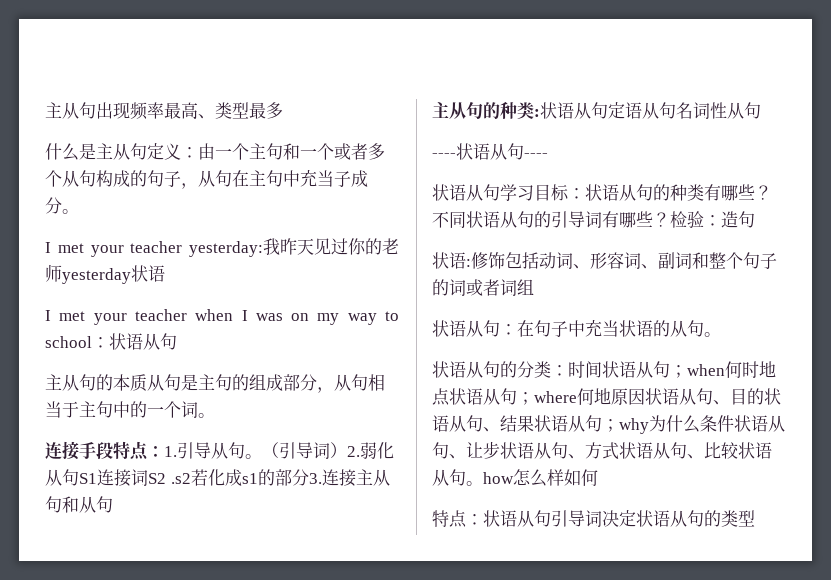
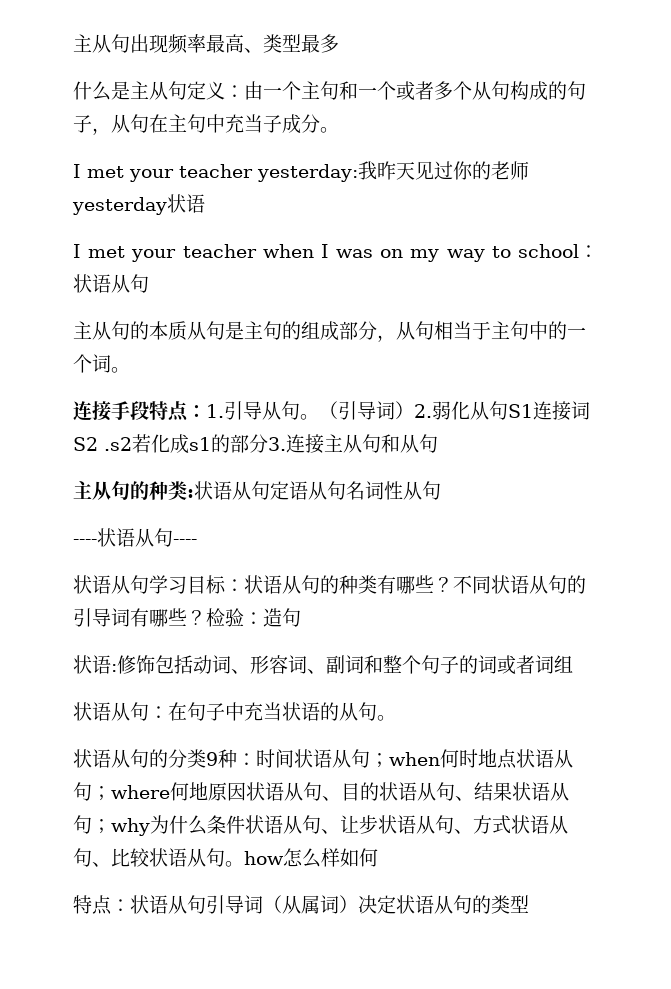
(551, 369) none -> [206,749,237,768] 9种
(602, 518) none -> [263,895,358,914] （从属词）

